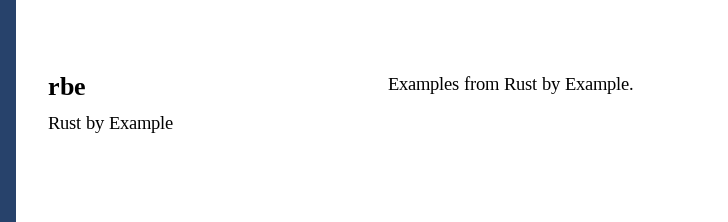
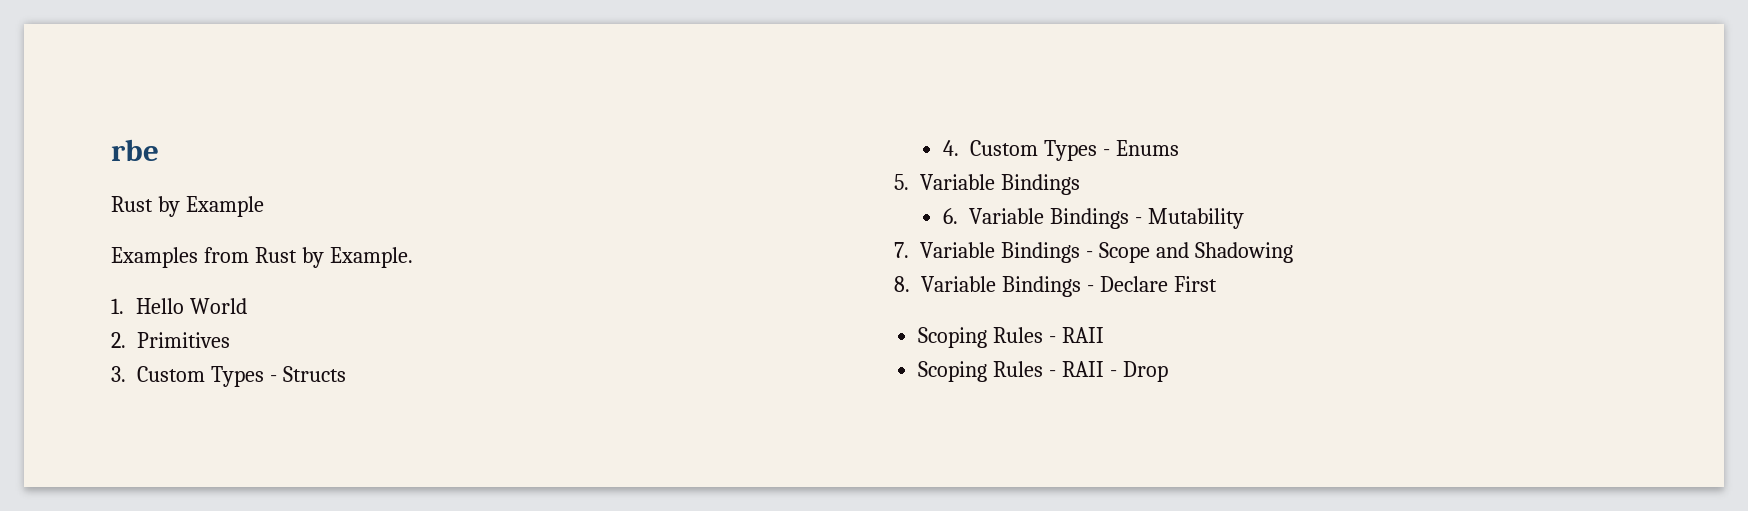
(634, 85) none -> [111,298,247,314] [111,332,230,348] [111,366,346,387] [942,140,1179,161] [894,174,1080,195] [942,208,1244,229] [894,242,1293,263] [894,276,1217,297] [918,327,1105,348] [918,361,1168,382] // 1. Hello World // 2. Primitives // 3. Custom Types - Structs // 4. Custom Types - Enums // 5. Variable Bindings // 6. Variable Bindings - Mutability // 7. Variable Bindings - Scope and Shadowing // 8. Variable Bindings - Declare First // Scoping Rules - RAII // Scoping Rules - RAII - Drop

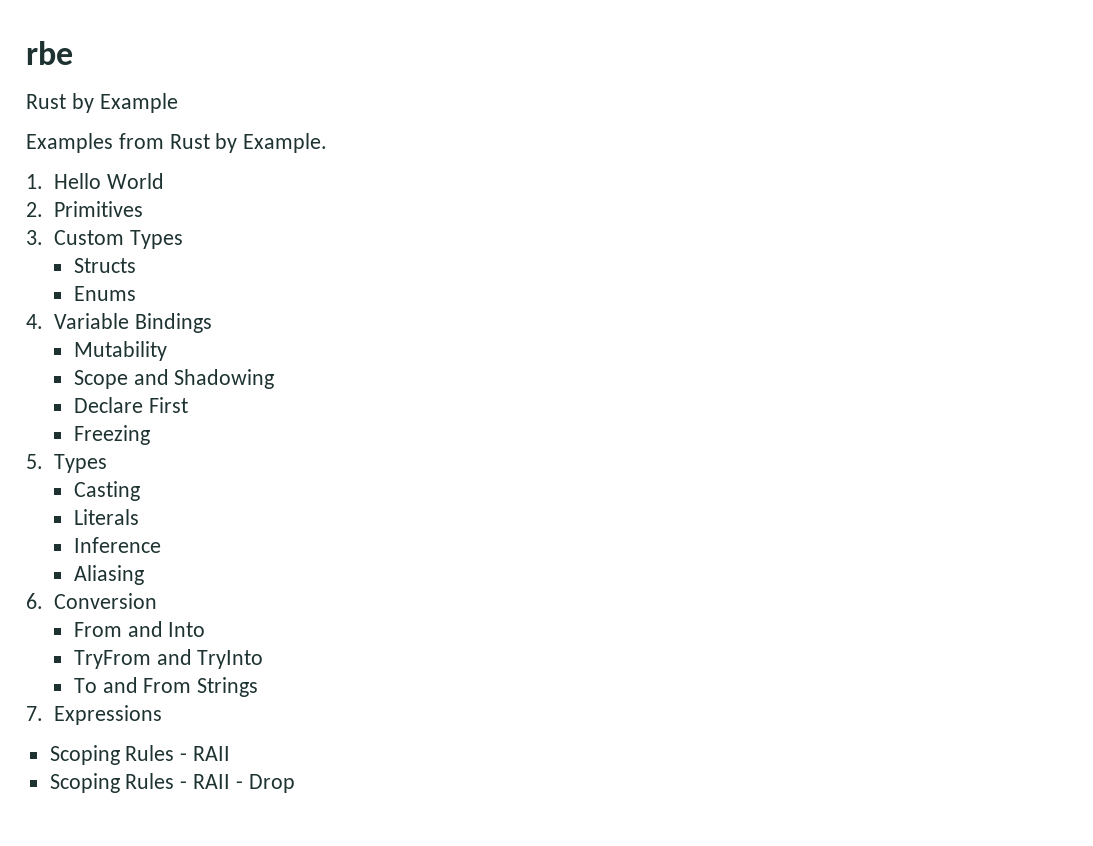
[269,375,277,382] - -> (183, 239) //
[942,140,1110,161] 4. Custom Types - -> (136, 265) none
[894,174,909,190] 5. -> [26,314,43,329] 4.
[942,208,1244,229] [894,242,1293,263] [894,276,1217,297] 6. Variable Bindings - Mutability // 7. Variable Bindings - Scope and Shadowing // 8. Variable Bindings - Declare First -> [73,341,167,361] [73,369,275,389] [73,397,188,413] [73,425,150,445] [26,454,107,473] [73,481,140,501] [73,509,139,525] [73,537,161,553] [73,565,144,585] [26,593,157,609] [73,621,206,637] [73,649,264,669] [73,677,259,697] [26,705,162,725] Mutability // Scope and Shadowing // Declare First // Freezing // 5. Types // Casting // Literals // Inference // Aliasing // 6. Conversion // From and Into // TryFrom and TryInto // To and From Strings // 7. Expressions

